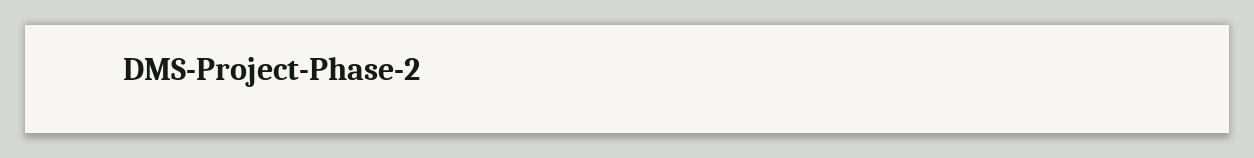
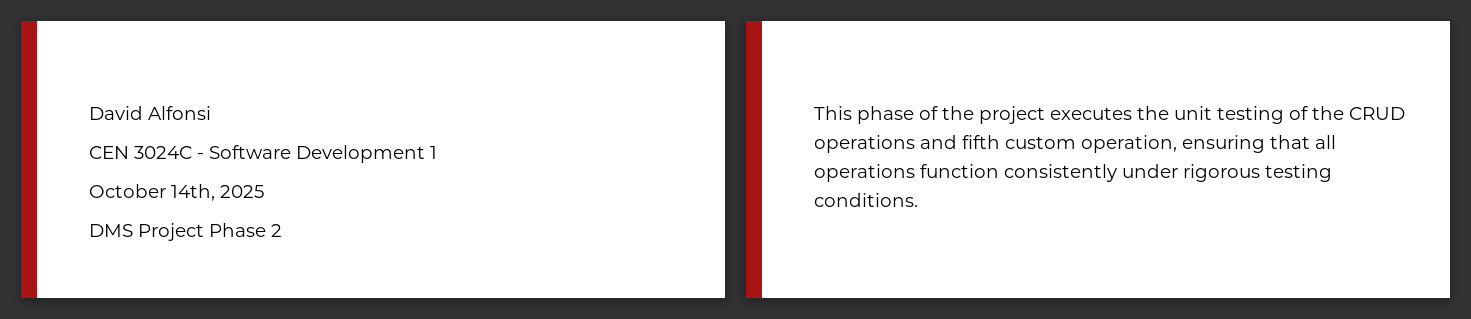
[123,57,420,87] DMS-Project-Phase-2 -> [89,106,211,120] [89,145,437,163] [89,184,264,201] [89,223,282,241] [814,106,1405,124] [814,135,1336,153] [814,164,1332,182] [814,193,918,207] David Alfonsi // CEN 3024C - Software Development 1 // October 14th, 2025 // DMS Project Phase 2 // This phase of the project executes the unit testing of the CRUD operations and fifth custom operation, ensuring that all operations function consistently under rigorous testing conditions.

